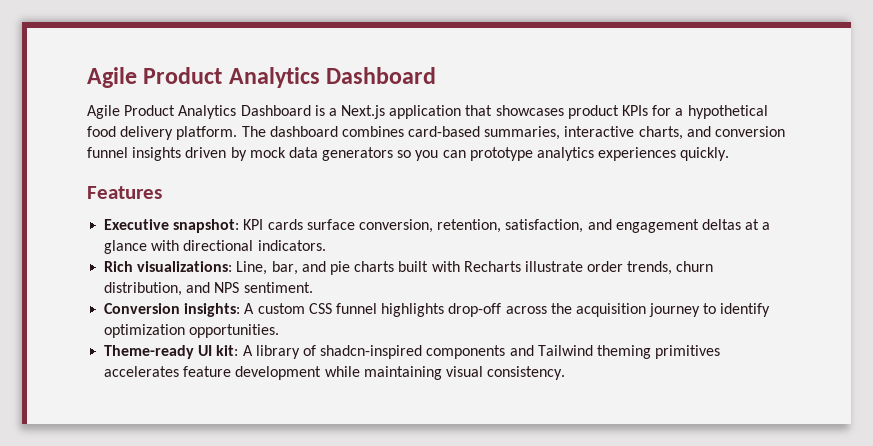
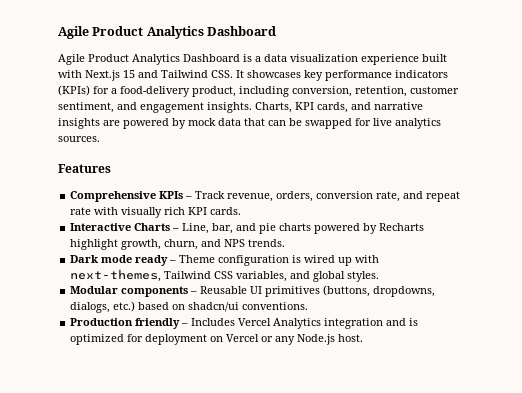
[341,105,768,119] [87,126,786,140] [87,147,730,161] [87,186,162,199] [104,219,771,233] [104,240,326,254] [104,261,233,272] Next.js application that showcases product KPIs for a hypothetical food delivery platform. The dashboard combines card-based summaries, interactive charts, and conversion funnel insights driven by mock data generators so you can prototype analytics experiences quickly. // Features // Executive snapshot: KPI cards surface conversion, retention, satisfaction, and engagement deltas at a glance with directional indicators. // Rich visualizations: -> [264,54,447,65] [58,70,448,81] [58,85,459,97] [58,102,423,113] [58,118,441,129] [58,136,100,142] [58,164,111,173] [70,191,461,202] [70,207,242,218] [70,223,180,231] data visualization experience built with Next.js 15 and Tailwind CSS. It showcases key performance indicators (KPIs) for a food-delivery product, including conversion, retention, customer sentiment, and engagement insights. Charts, KPI cards, and narrative insights are powered by mock data that can be swapped for live analytics sources. // Features // Comprehensive KPIs – Track revenue, orders, conversion rate, and repeat rate with visually rich KPI cards. // Interactive Charts –
[398,261,714,275] [104,282,313,296] [104,303,771,317] [104,324,280,338] [104,345,721,359] [104,366,566,380] built with Recharts illustrate order trends, churn distribution, and NPS sentiment. // Conversion insights: A custom CSS funnel highlights drop-off across the acquisition journey to identify optimization opportunities. // Theme-ready UI kit: A library of shadcn-inspired components and Tailwind theming primitives accelerates feature development while maintaining visual consistency. -> [314,223,425,234] [70,239,286,250] [70,255,380,266] [70,269,380,282] [70,285,436,297] [70,301,309,313] [70,318,419,329] [70,334,364,345] powered by Recharts highlight growth, churn, and NPS trends. // Dark mode ready – Theme configuration is wired up with next-themes, Tailwind CSS variables, and global styles. // Modular components – Reusable UI primitives (buttons, dropdowns, dialogs, etc.) based on shadcn/ui conventions. // Production friendly – Includes Vercel Analytics integration and is optimized for deployment on Vercel or any Node.js host.

